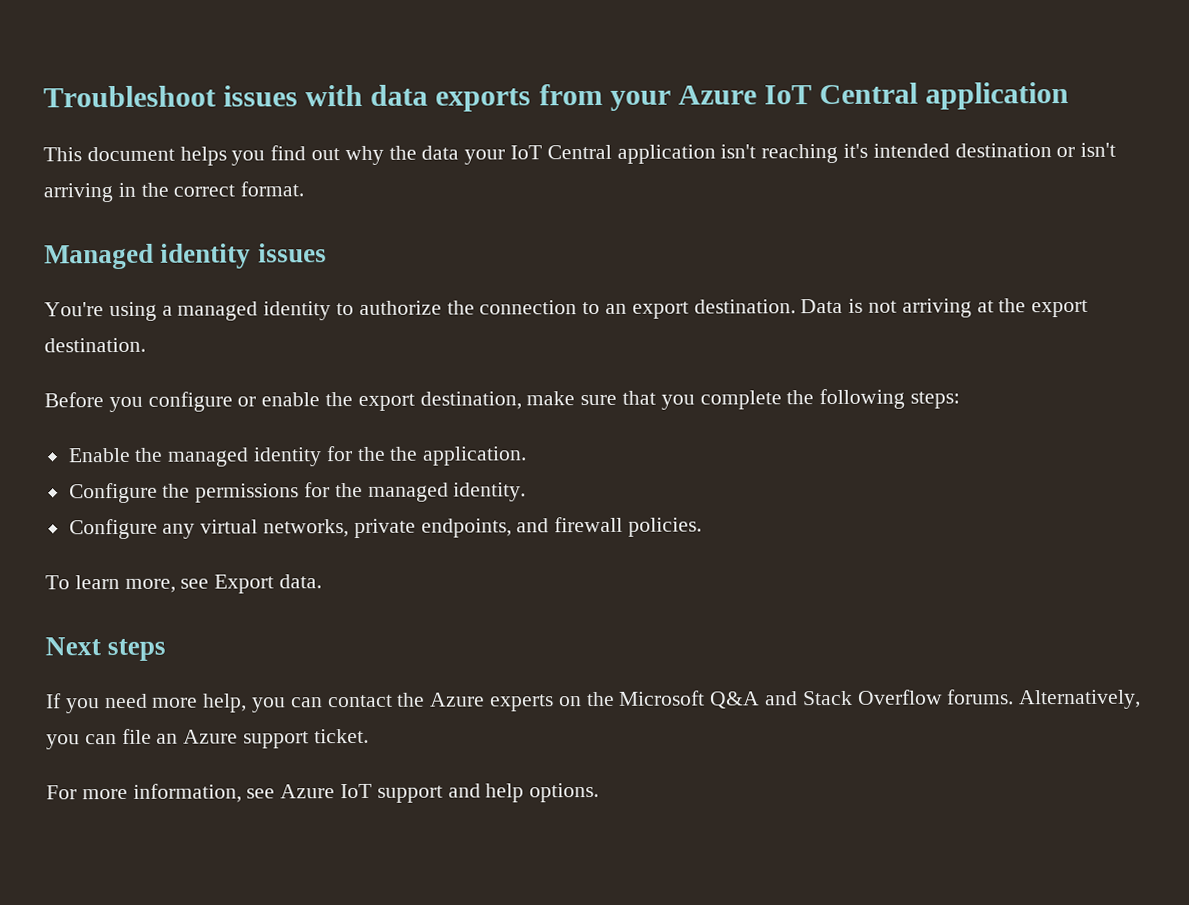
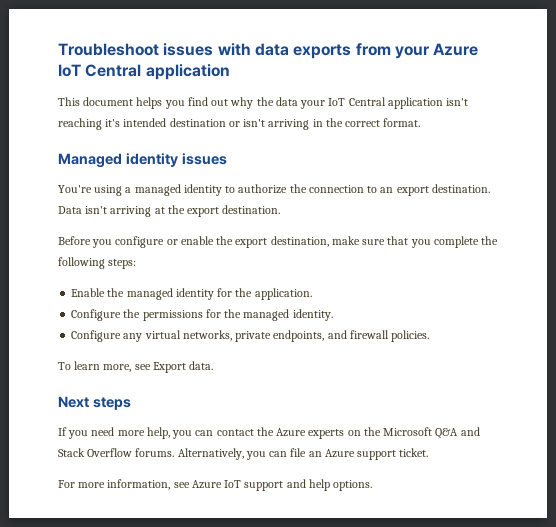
[848,298,898,313] is not -> [85,206,108,214] isn't
[389,446,419,461] the -> (253, 292) none

